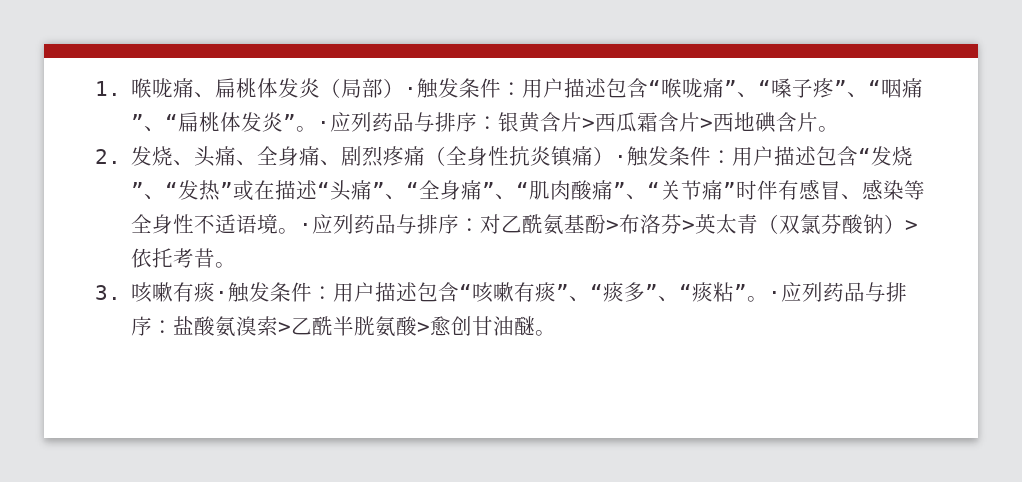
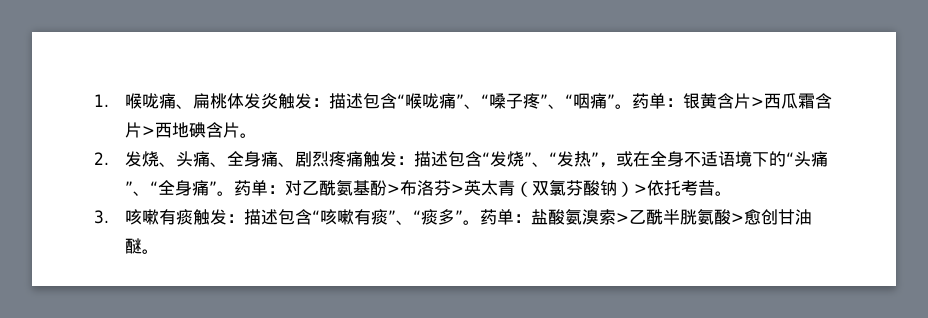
[320,78,565,99] （局部）·触发条件：用户 -> [277,93,329,109] 触发：
[144,112,478,132] 、“扁桃体发炎”。·应列药品与排序 -> [614,93,666,109] 。药单
[425,146,775,167] （全身性抗炎镇痛）·触发条件：用户 -> [362,151,414,167] 触发：
[233,180,318,201] 或在描述 -> [598,151,786,168] ，或在全身不适语境下的
[495,179,926,200] [131,214,460,234] 、“肌肉酸痛”、“关节痛”时伴有感冒、感染等全身性不适语境。·应列药品与排序 -> [216,180,268,196] 。药单
[215,282,376,303] ·触发条件：用户 -> [192,209,244,225] 触发：
[658,282,908,302] [131,316,153,336] 、“痰粘”。·应列药品与排序 -> [462,209,514,225] 。药单

